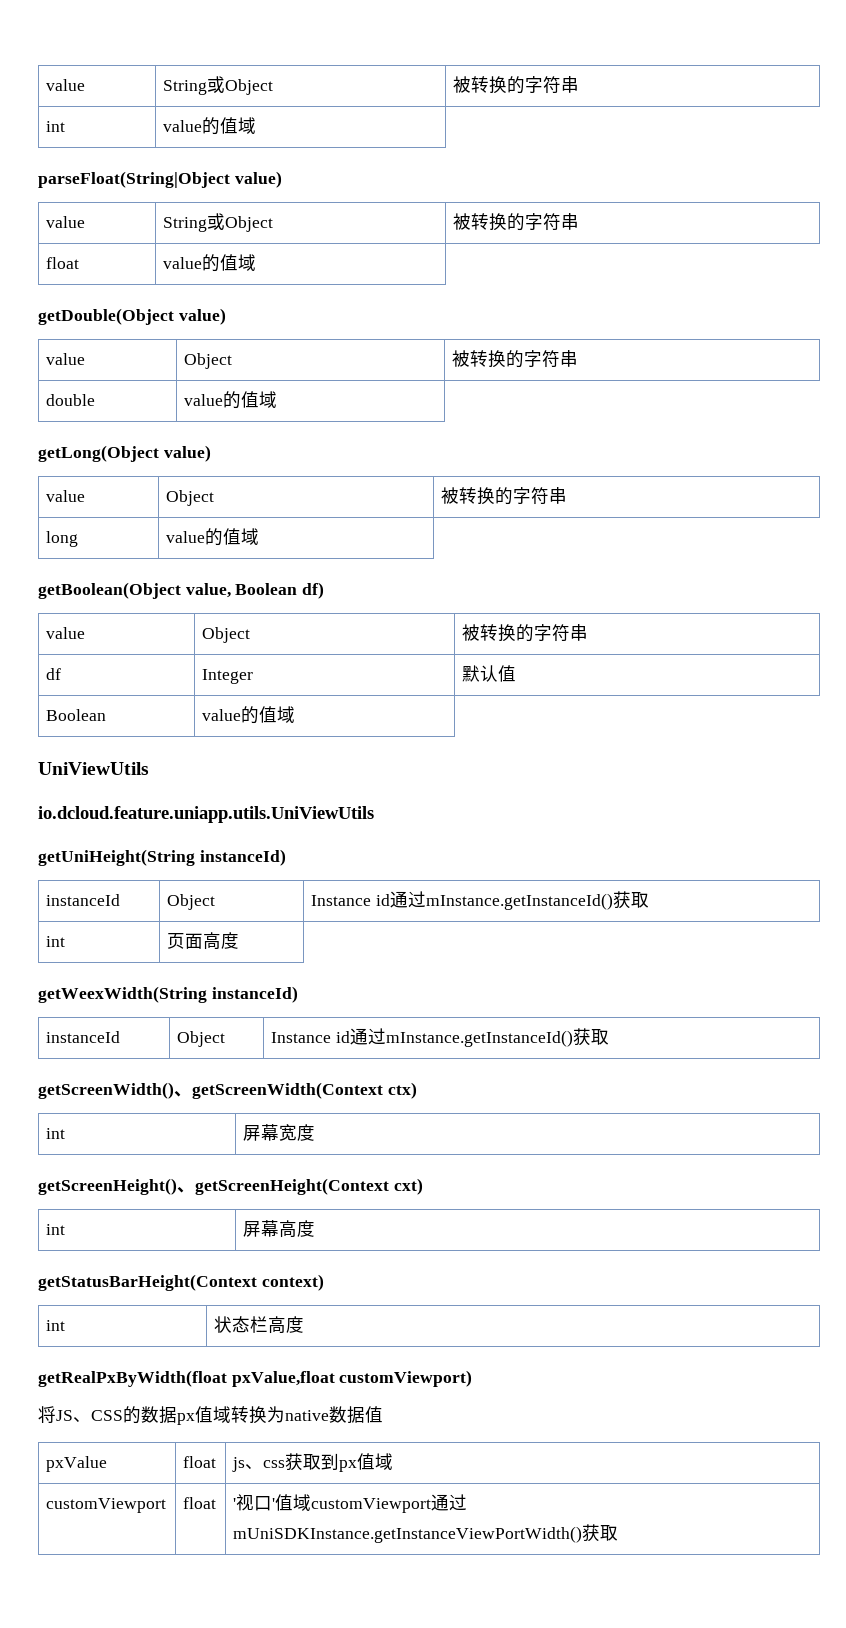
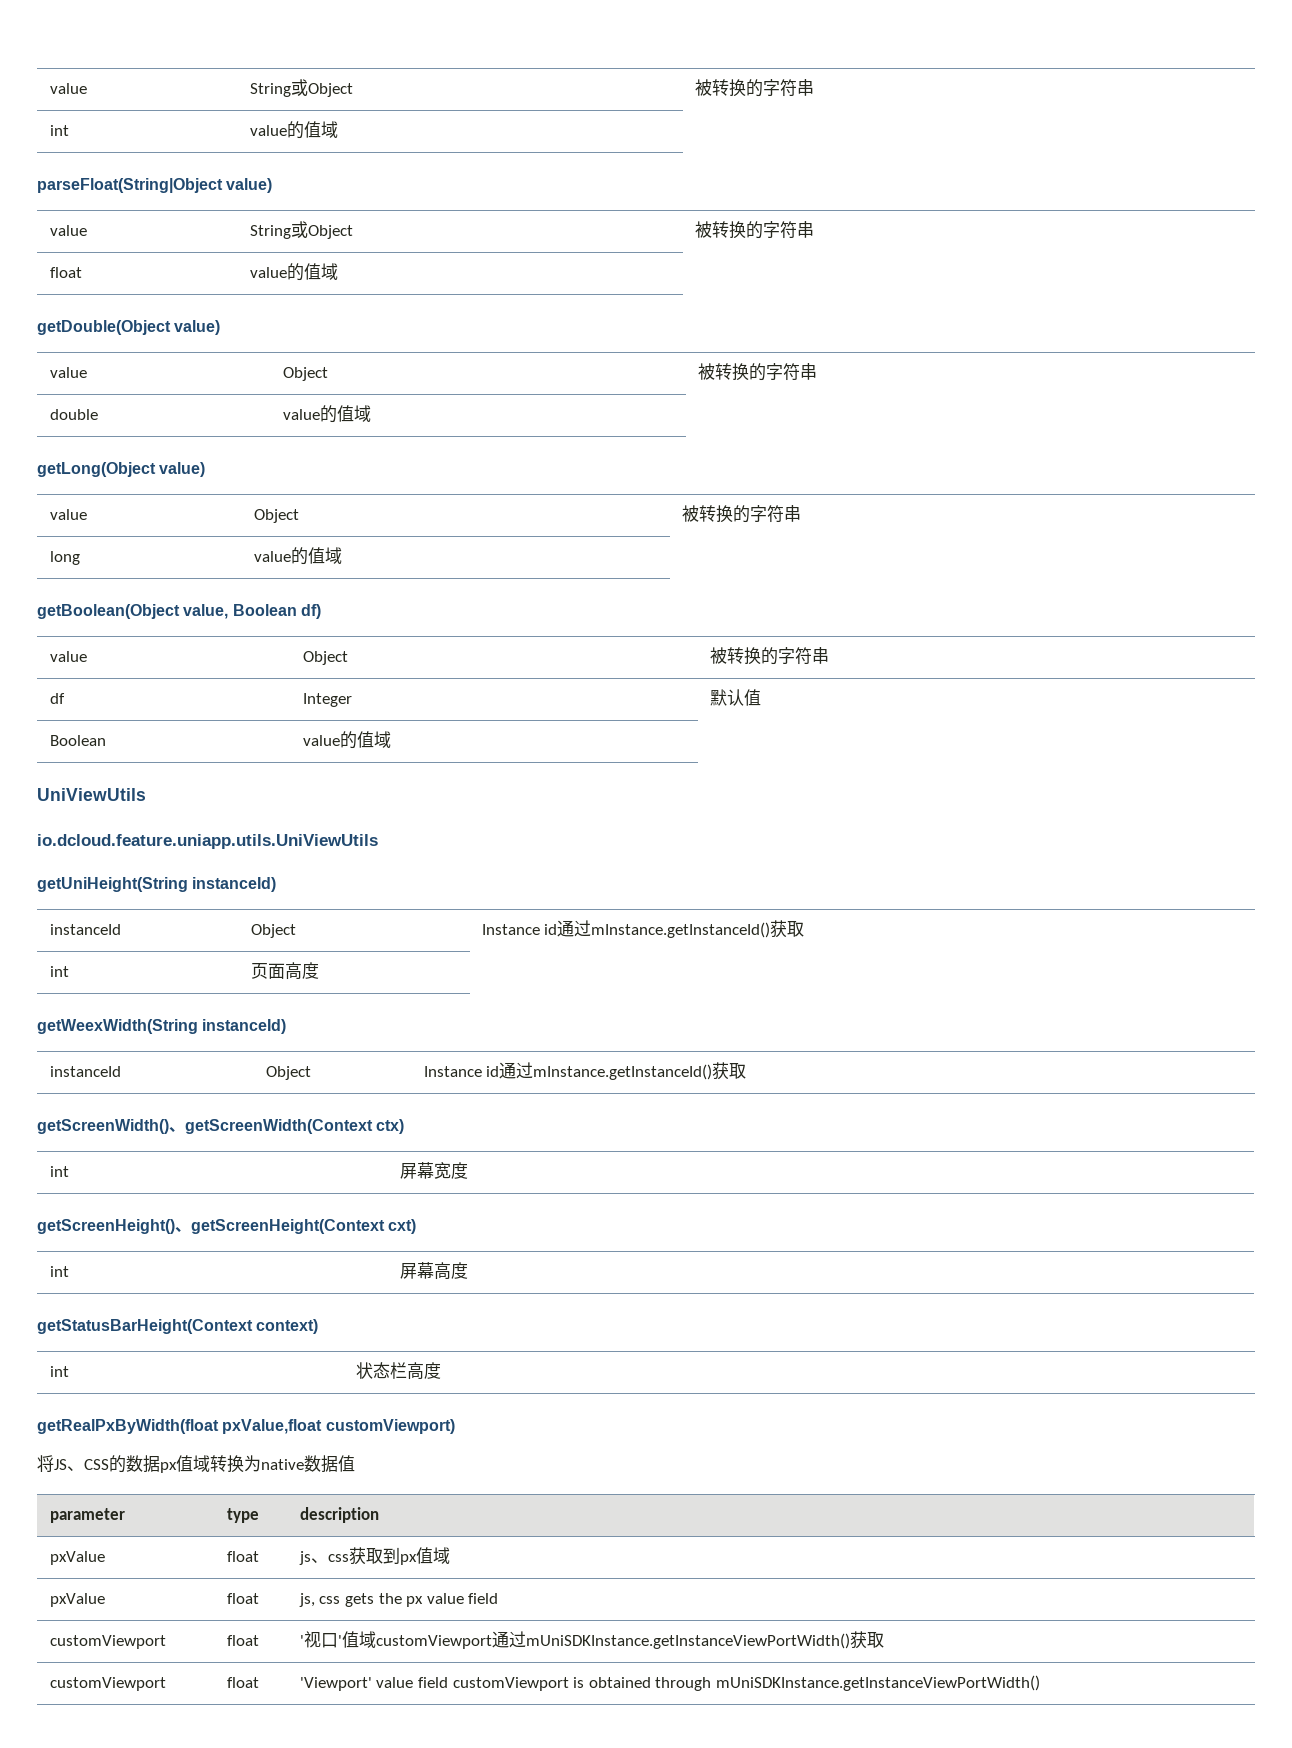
(383, 1414) none -> [49,1508,125,1523] [226,1508,259,1523] [299,1507,379,1523] // parameter | type | description
(394, 1461) none -> [49,1593,105,1607] [226,1593,259,1604] [298,1593,499,1607] // pxValue | float | js, css gets the px value field
(619, 1533) none -> [49,1677,166,1691] [226,1677,259,1688] [299,1675,1040,1691] // customViewport | float | 'Viewport' value field customViewport is obtained through mUniSDKInstance.getInstanceViewPortWidth()

